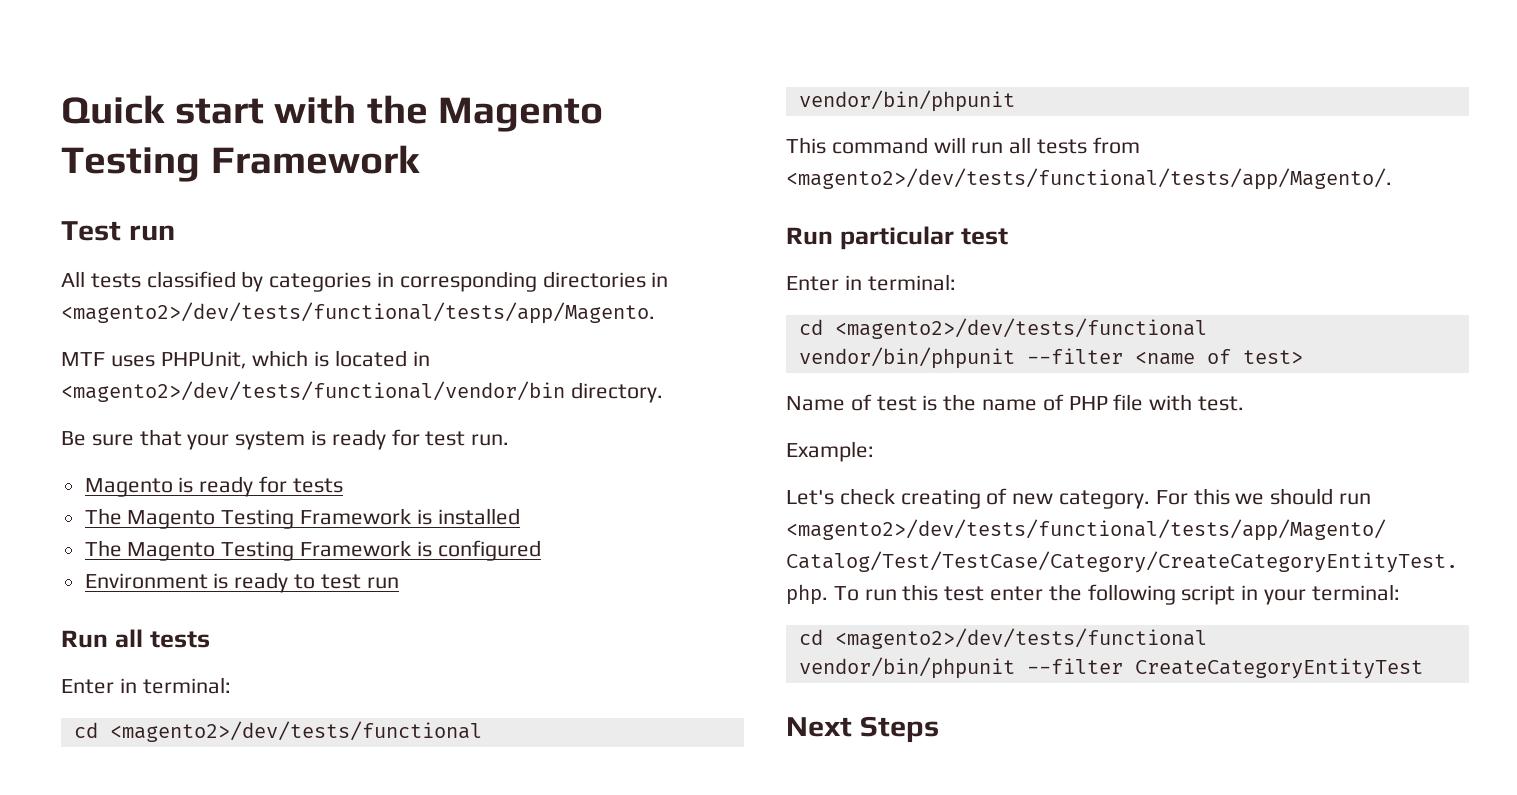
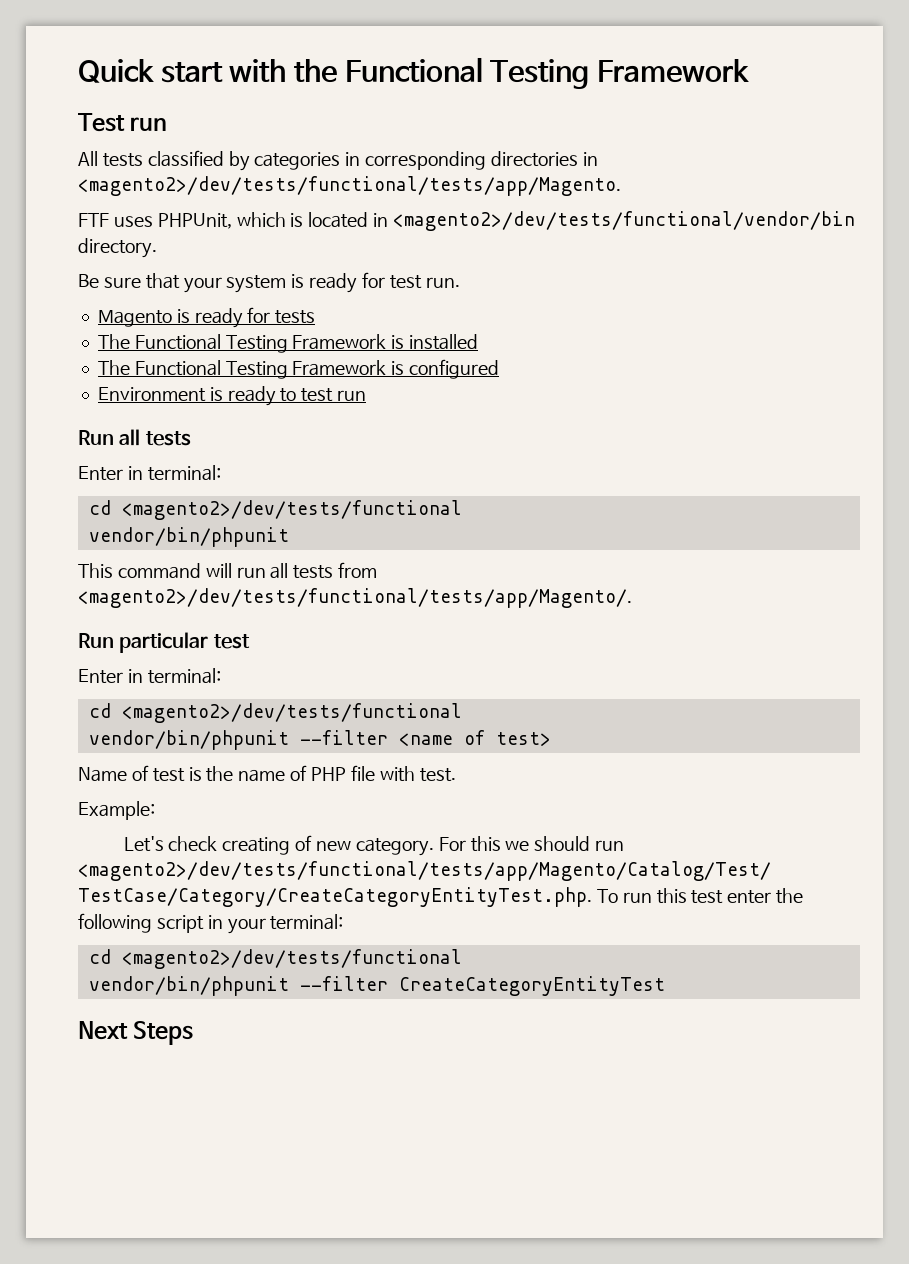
[438,97,604,132] Magento -> [344,57,483,82] Functional
[61,352,105,366] MTF -> [78,213,109,227] FTF
[127,510,216,529] Magento -> [134,334,221,350] Functional
[127,542,216,561] Magento -> [134,360,221,376] Functional

